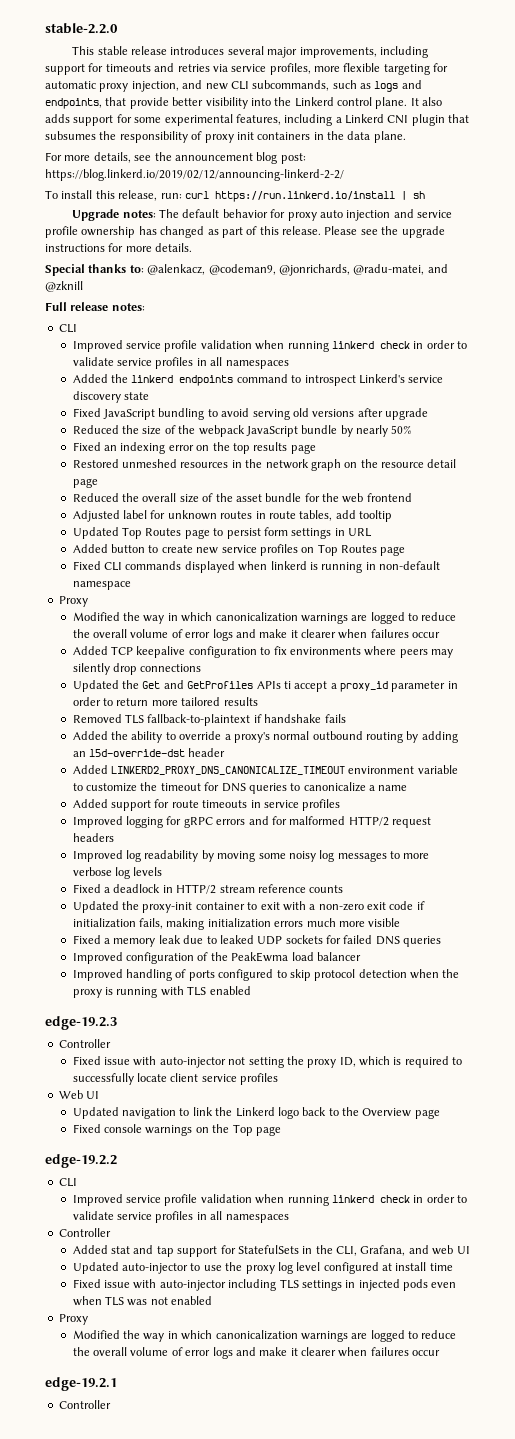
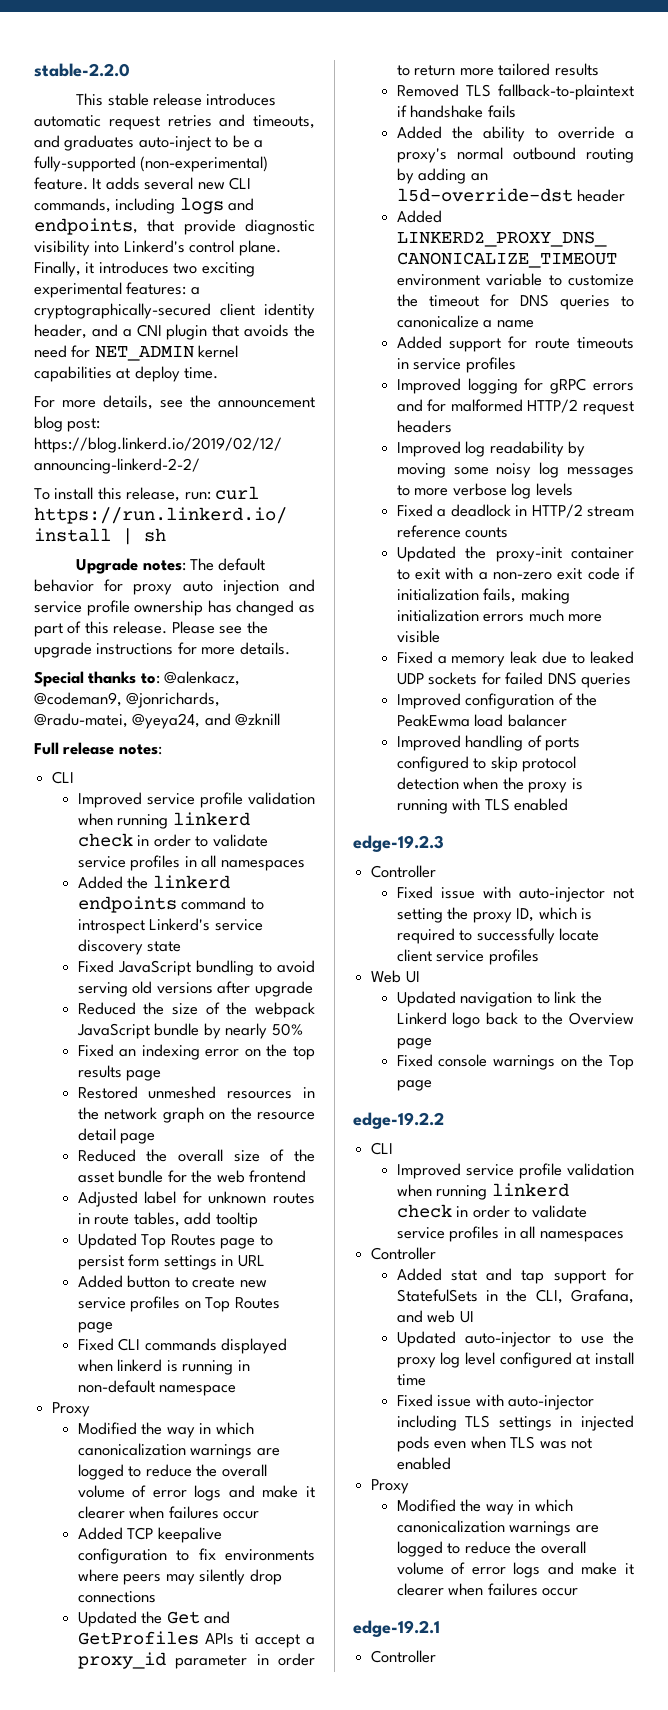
[227,46,428,58] [45,63,449,75] [45,80,371,92] several major improvements, including support for timeouts and retries via service profiles, more flexible targeting for automatic proxy injection, and new CLI subcommands, such as -> [34,114,315,130] [34,135,264,151] [34,156,269,172] [34,177,252,190] [34,198,176,214] automatic request retries and timeouts, and graduates auto-inject to be a fully-supported (non-experimental) feature. It adds several new CLI commands, including
[172,97,204,106] better -> [245,219,315,235] diagnostic
[274,97,443,109] [45,114,470,126] [45,131,406,143] the Linkerd control plane. It also adds support for some experimental features, including a Linkerd CNI plugin that subsumes the responsibility of proxy init containers in the data plane. -> [123,240,281,256] [34,261,255,277] [34,282,200,298] [34,303,316,319] [34,324,315,340] [34,345,239,361] [34,366,219,382] Linkerd's control plane. Finally, it introduces two exciting experimental features: a cryptographically-secured client identity header, and a CNI plugin that avoids the need for NET_ADMIN kernel capabilities at deploy time.
(425, 269) none -> [132,713,201,729] @yeya24,

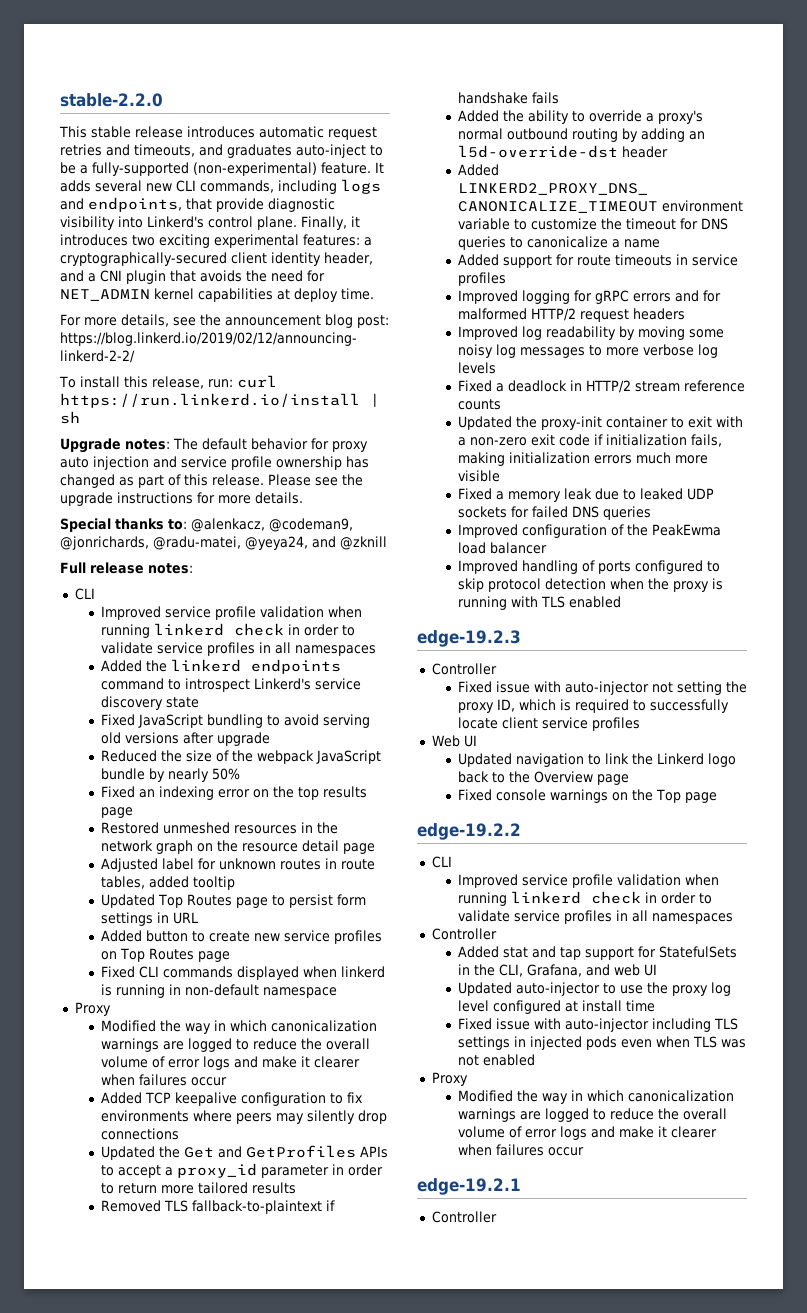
[77,1149,316,1162] [77,1170,306,1183] // Reduced the overall size of the asset bundle for the web frontend -> (375, 848) none
[184,1212,212,1225] add -> [148,876,189,888] added
[239,1633,249,1645] ti -> [100,1165,114,1176] to

